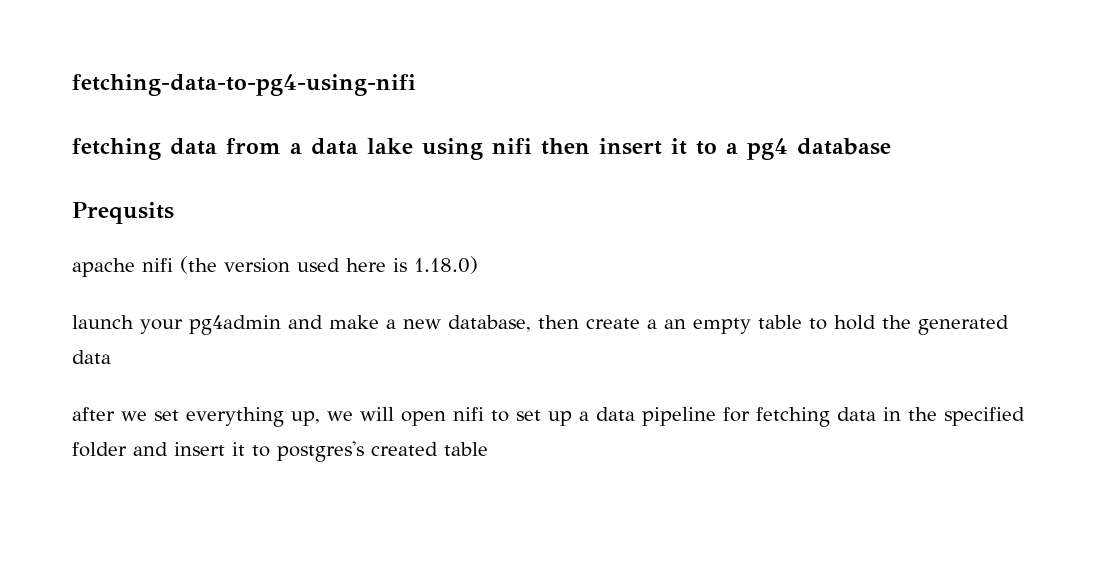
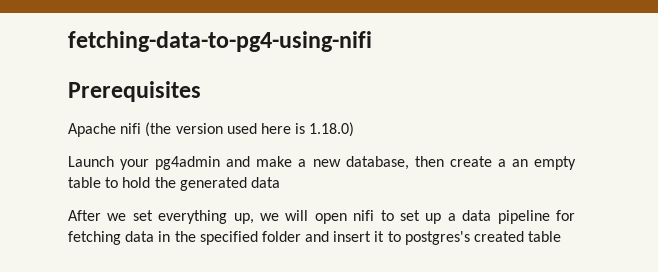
[72,138,891,160] [72,202,174,224] [72,258,135,277] fetching data from a data lake using nifi then insert it to a pg4 database // Prequsits // apache -> [68,81,201,102] [68,123,116,137] Prerequisites // Apache
[72,315,134,329] launch -> [68,156,114,167] Launch
[72,407,115,421] after -> [68,210,101,221] After

